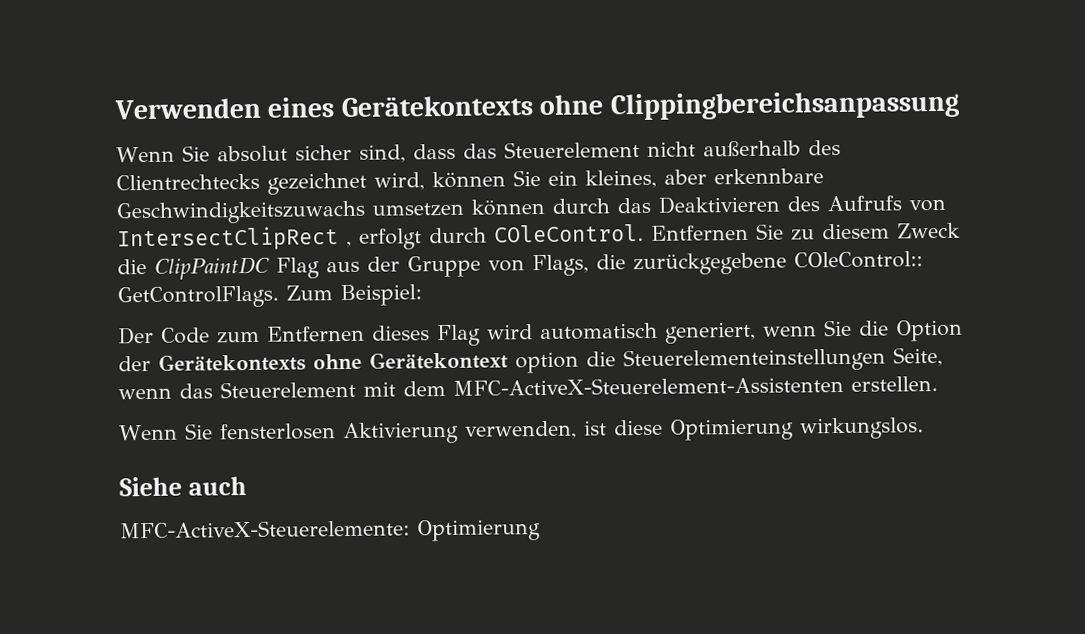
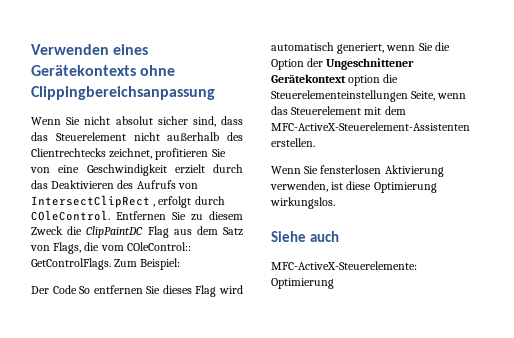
(210, 153) none -> [84,116,111,125] nicht
[267,168,824,195] [116,198,545,225] gezeichnet wird, können Sie ein kleines, aber erkennbare Geschwindigkeitszuwachs umsetzen können -> [109,148,226,160] [30,164,205,176] zeichnet, profitieren Sie von eine Geschwindigkeit erzielt
[366,255,481,278] der Gruppe -> [196,226,243,236] dem Satz
[632,252,787,276] zurückgegebene -> [100,245,124,251] vom
[217,325,365,344] zum Entfernen -> [79,285,161,294] So entfernen Sie
[158,353,362,372] Gerätekontexts ohne -> [326,58,415,70] Ungeschnittener

